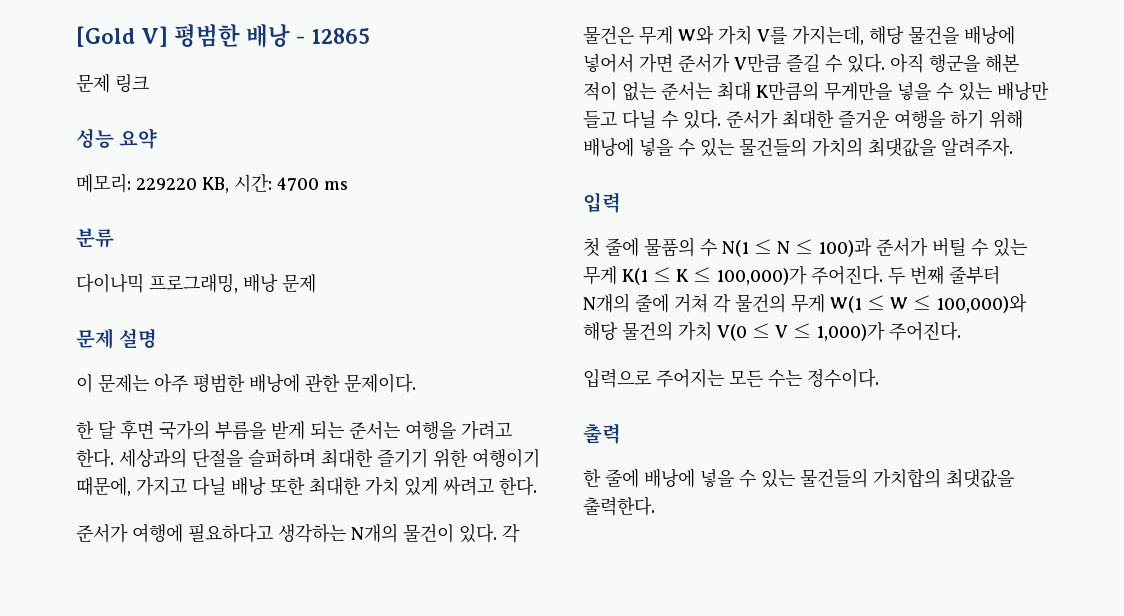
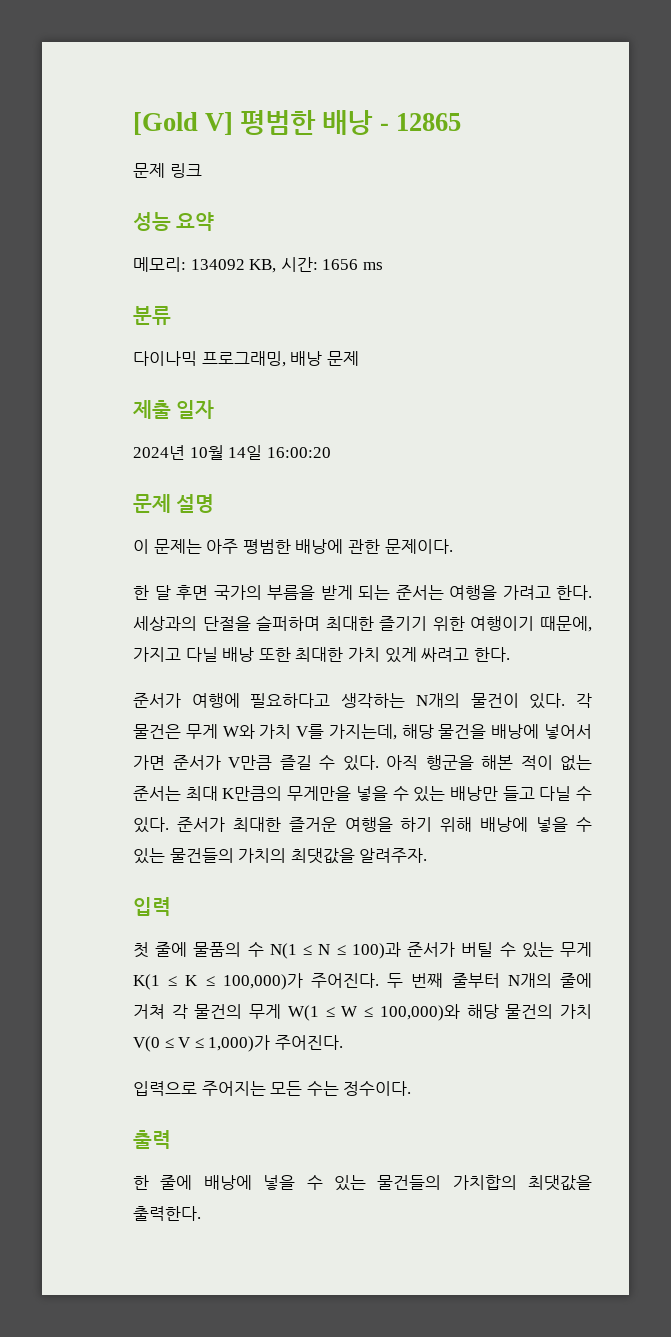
[136,178,197,190] 229220 -> [190,259,245,270] 134092
[277,177,319,191] 4700 -> [322,259,359,270] 1656
(316, 283) none -> [133,400,215,419] [133,445,331,460] // 제출 일자 // 2024년 10월 14일 16:00:20

